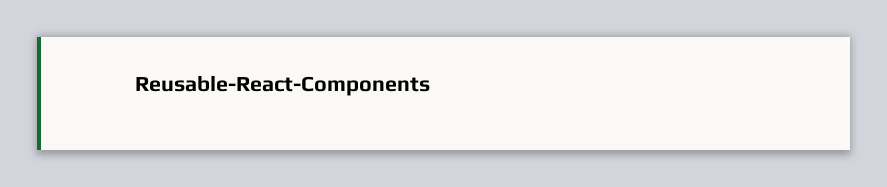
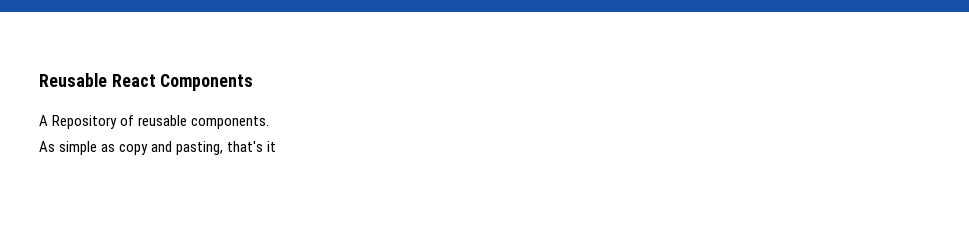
[135,75,430,96] Reusable-React-Components -> [39,73,254,91] [39,115,270,129] [39,141,277,155] Reusable React Components // A Repository of reusable components. // As simple as copy and pasting, that's it

